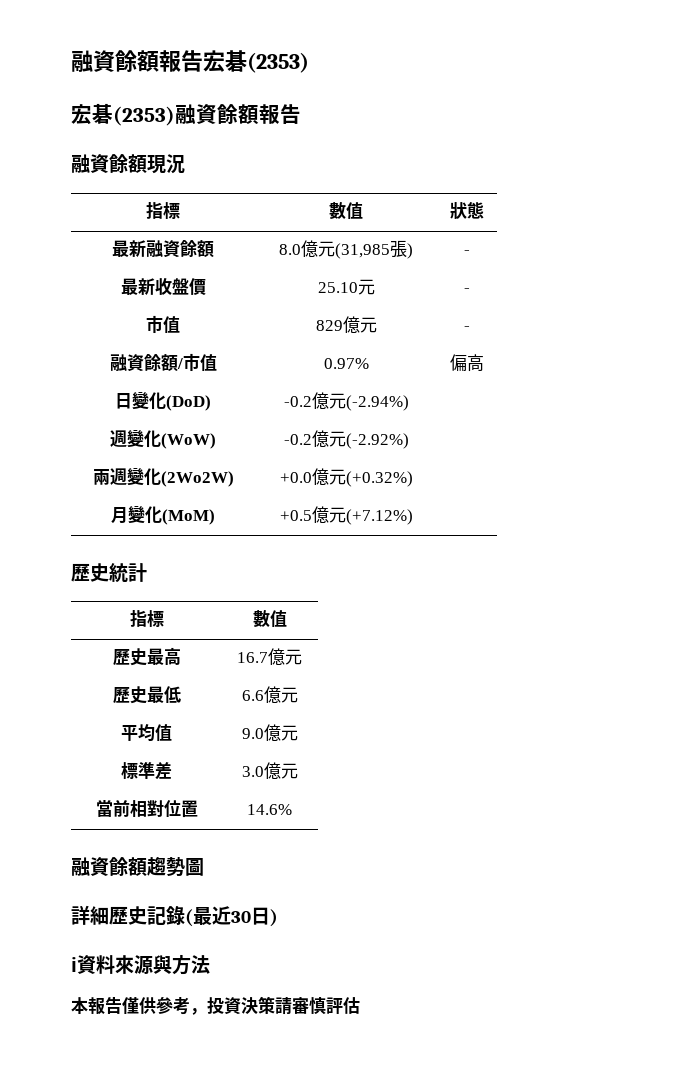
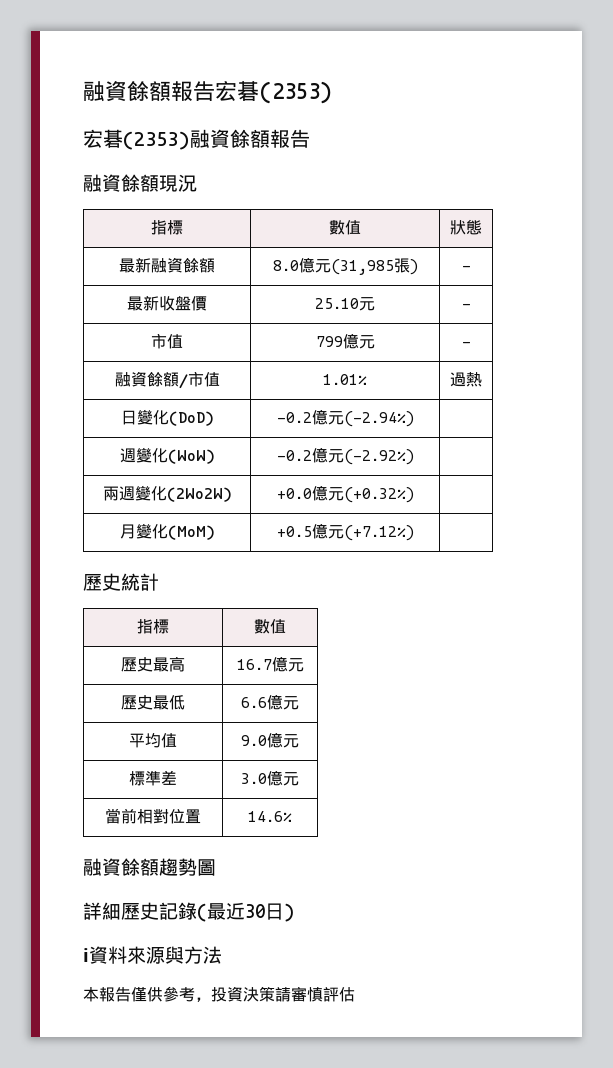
[315,320,343,331] 829 -> [315,336,343,347] 799
[323,358,369,369] [450,354,484,372] 0.97% | 偏高 -> [323,374,367,385] [450,372,482,387] 1.01% | 過熱

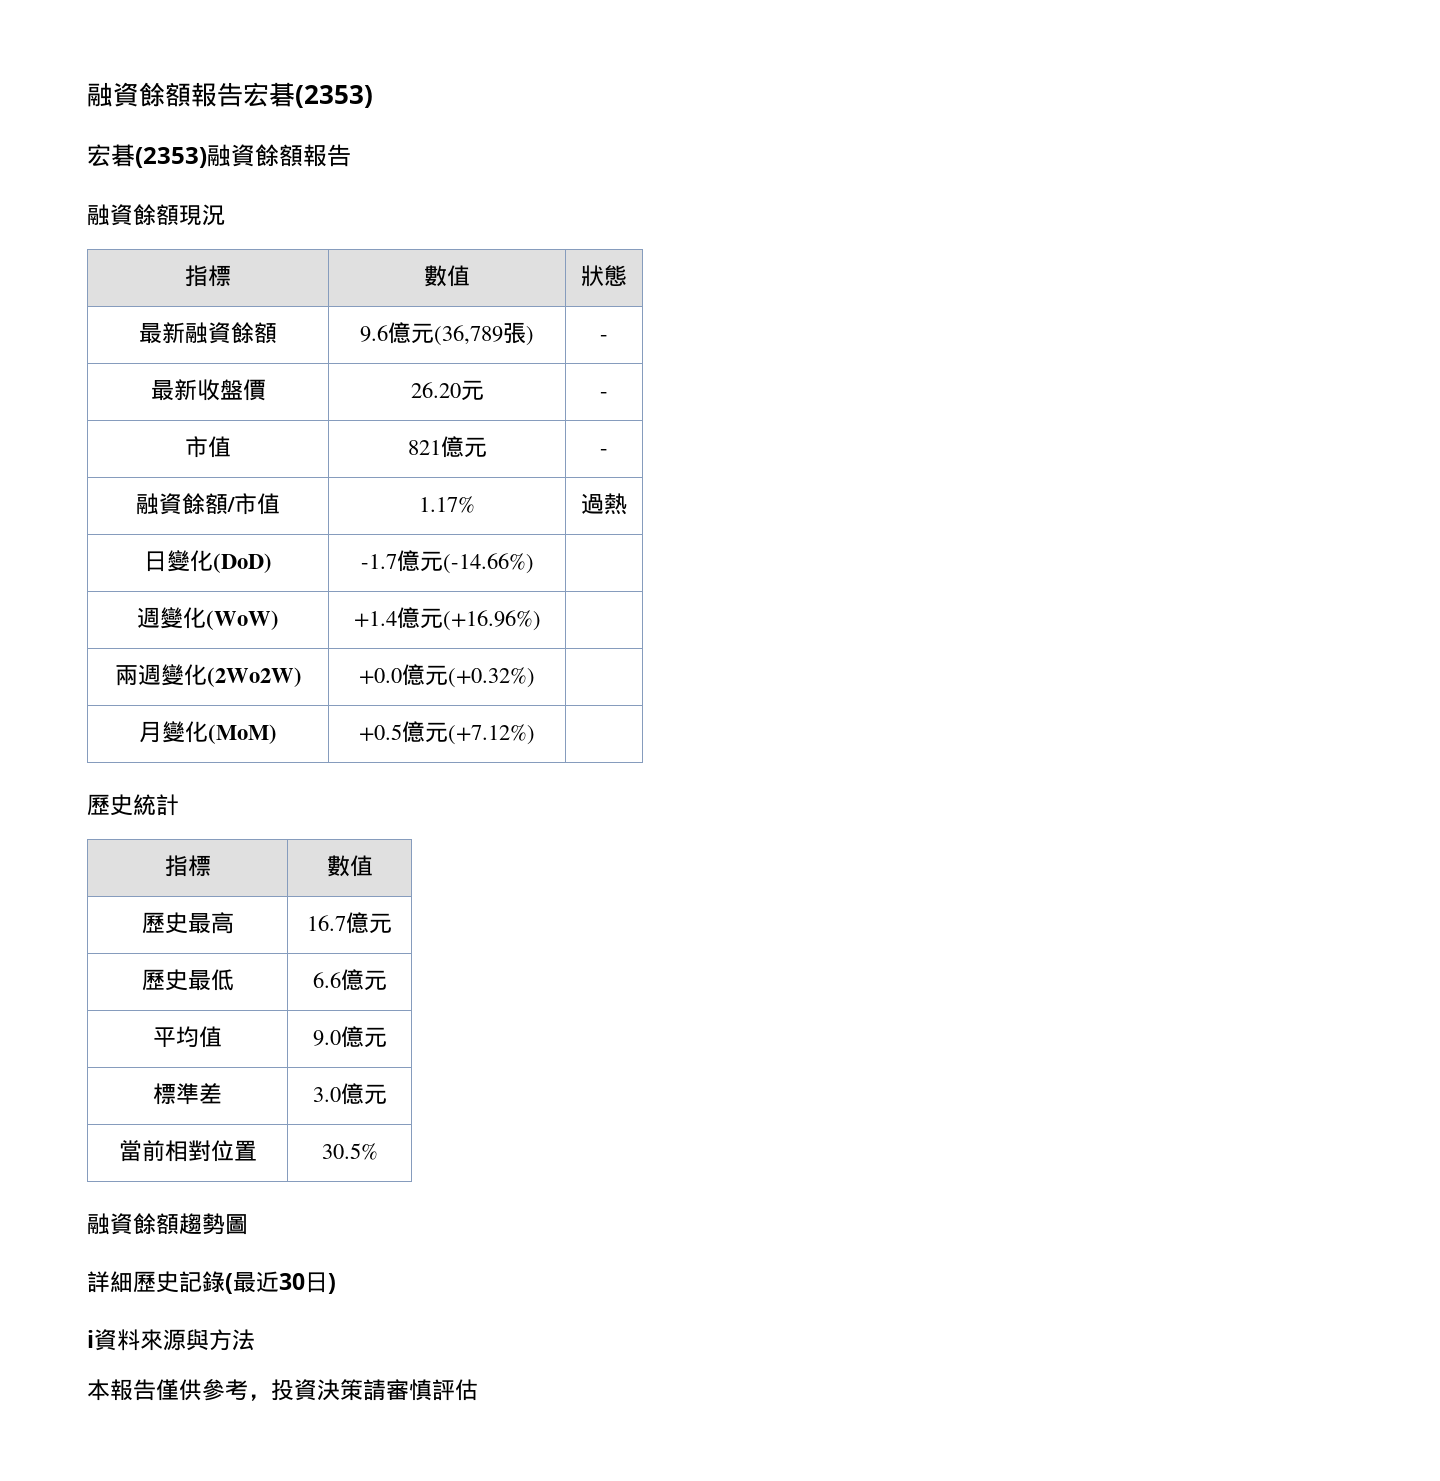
[272,257,394,275] 8.0億元(31,985 -> [360,322,503,346] 9.6億元(36,789
[315,298,359,309] 25.10 -> [410,382,461,398] 26.20
[315,336,343,347] 799 -> [407,440,441,455] 821
[323,374,367,385] 1.01% -> [419,496,475,513] 1.17%
[276,409,414,427] -0.2億元(-2.94%) -> [360,550,534,574] -1.7億元(-14.66%)
[276,447,414,465] -0.2億元(-2.92%) -> [353,607,541,631] +1.4億元(+16.96%)
[248,811,292,822] 14.6% -> [321,1143,378,1160] 30.5%

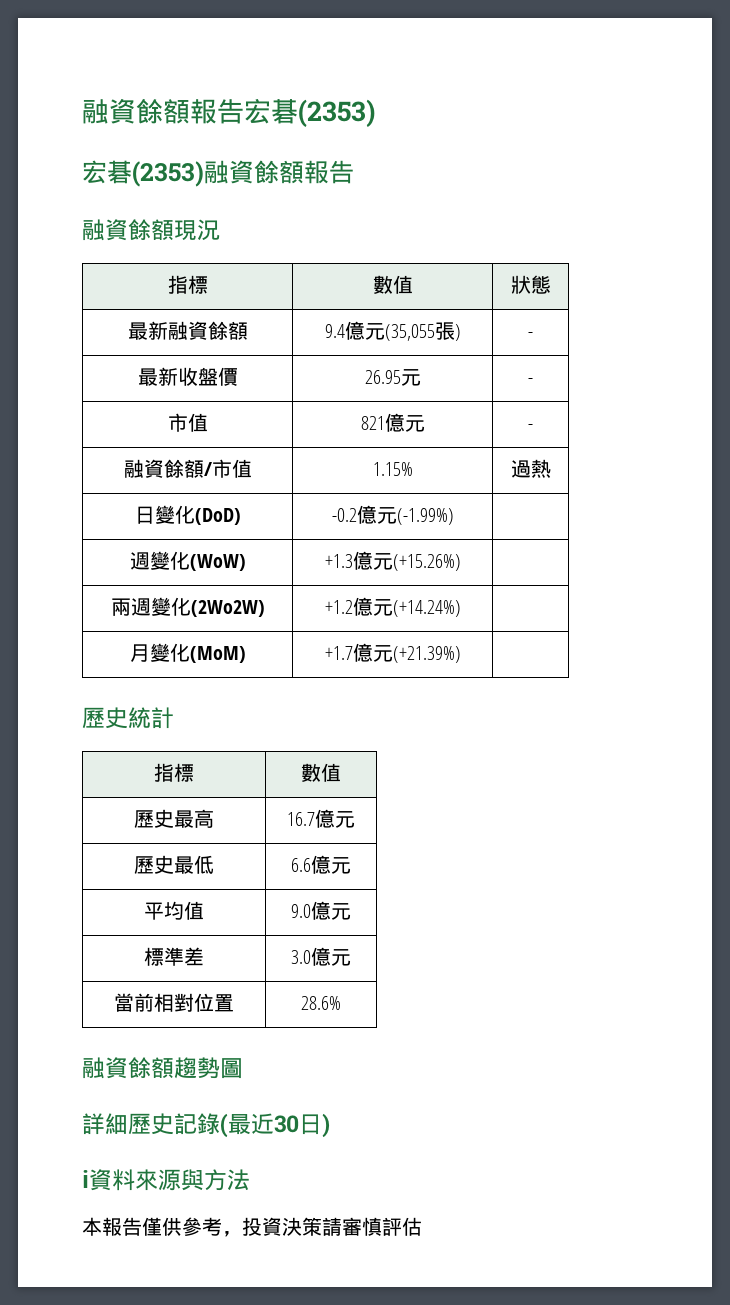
[360,322,503,346] 9.6億元(36,789 -> [324,321,435,341] 9.4億元(35,055
[410,382,461,398] 26.20 -> [364,370,401,384] 26.95
[419,496,475,513] 1.17% -> [372,462,413,476] 1.15%
[360,550,534,574] -1.7億元(-14.66%) -> [331,505,454,525] -0.2億元(-1.99%)
[353,607,541,631] +1.4億元(+16.96%) -> [324,551,461,571] +1.3億元(+15.26%)
[359,664,535,688] +0.0億元(+0.32%) -> [324,597,461,617] +1.2億元(+14.24%)
[359,721,535,745] +0.5億元(+7.12%) -> [324,643,461,663] +1.7億元(+21.39%)
[321,1143,378,1160] 30.5% -> [301,996,341,1010] 28.6%

